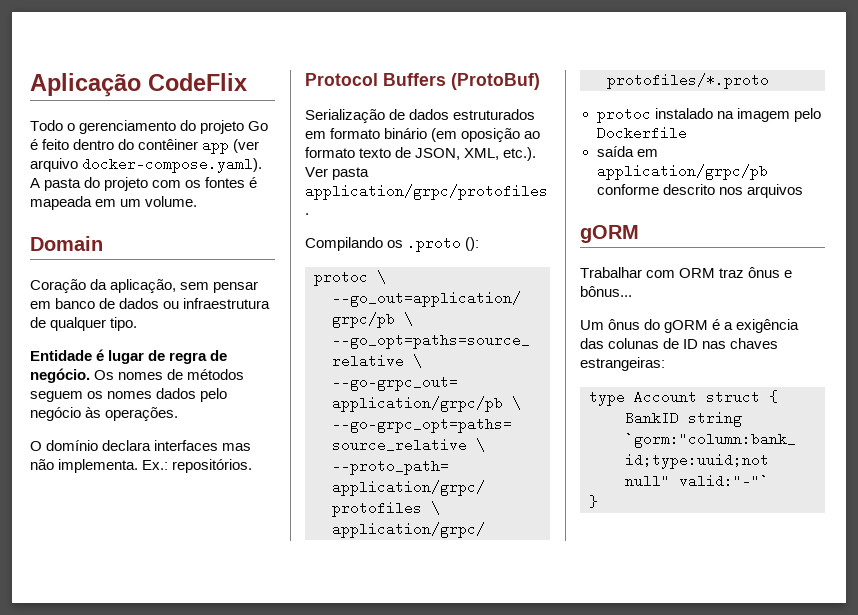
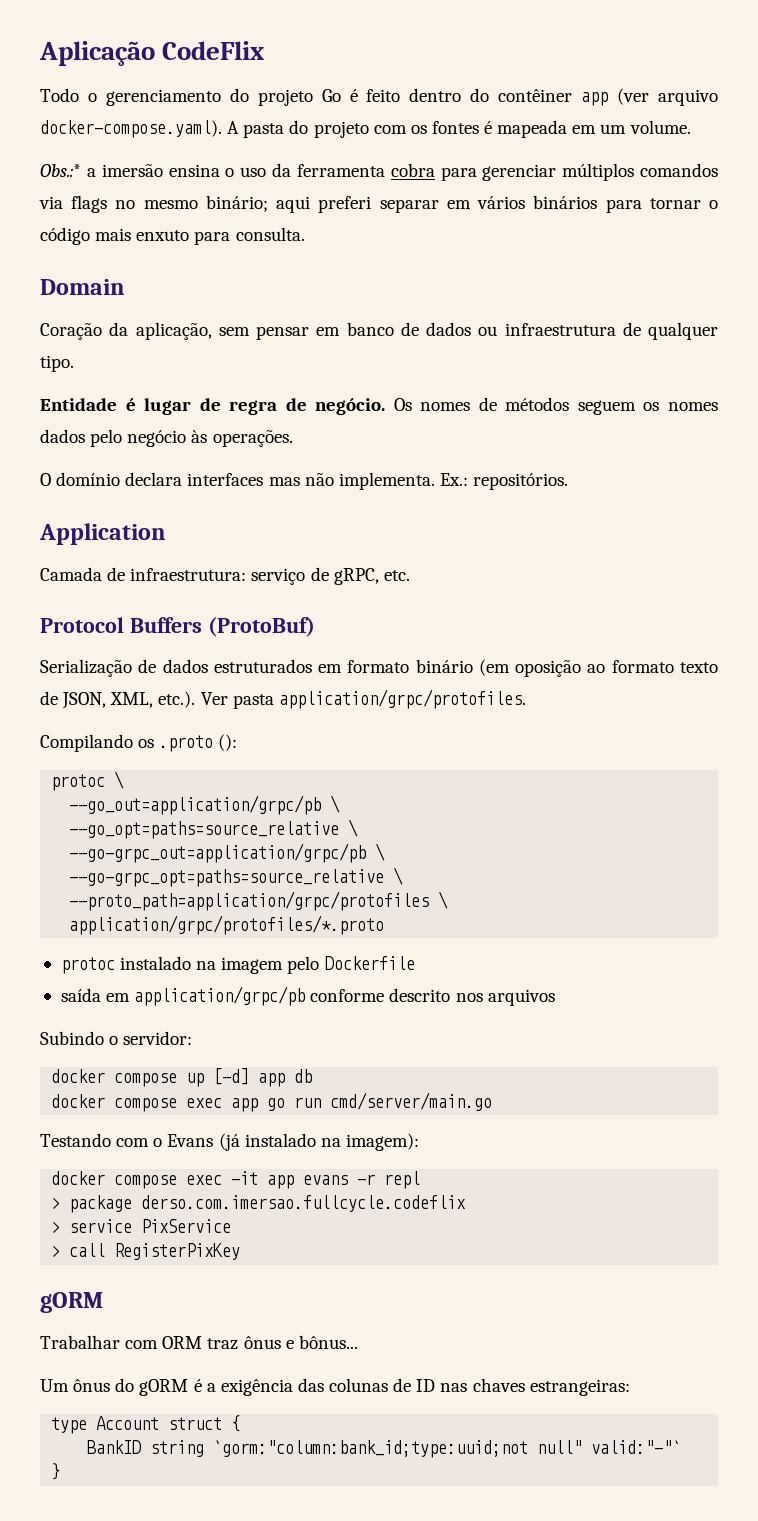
(198, 201) none -> [40,163,718,181] [39,195,718,213] [40,227,305,245] // Obs.:* a imersão ensina o uso da ferramenta cobra para gerenciar múltiplos comandos via flags no mesmo binário; aqui preferi separar em vários binários para tornar o código mais enxuto para consulta.
(253, 466) none -> [39,523,166,545] [40,567,410,585] // Application // Camada de infraestrutura: serviço de gRPC, etc.
(803, 191) none -> [40,1031,193,1045] [51,1068,313,1087] [51,1092,493,1112] [40,1133,419,1151] [51,1171,421,1189] [51,1195,467,1213] [51,1219,232,1233] [51,1243,241,1260] // Subindo o servidor: // docker compose up [-d] app db // docker compose exec app go run cmd/server/main.go // Testando com o Evans (já instalado na imagem): // docker compose exec -it app evans -r repl // > package derso.com.imersao.fullcycle.codeflix // > service PixService // > call RegisterPixKey

